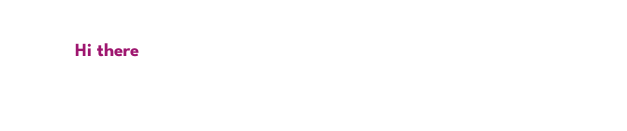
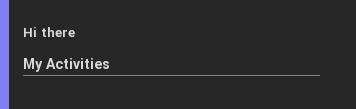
(139, 50) none -> [23,58,110,72] // My Activities

